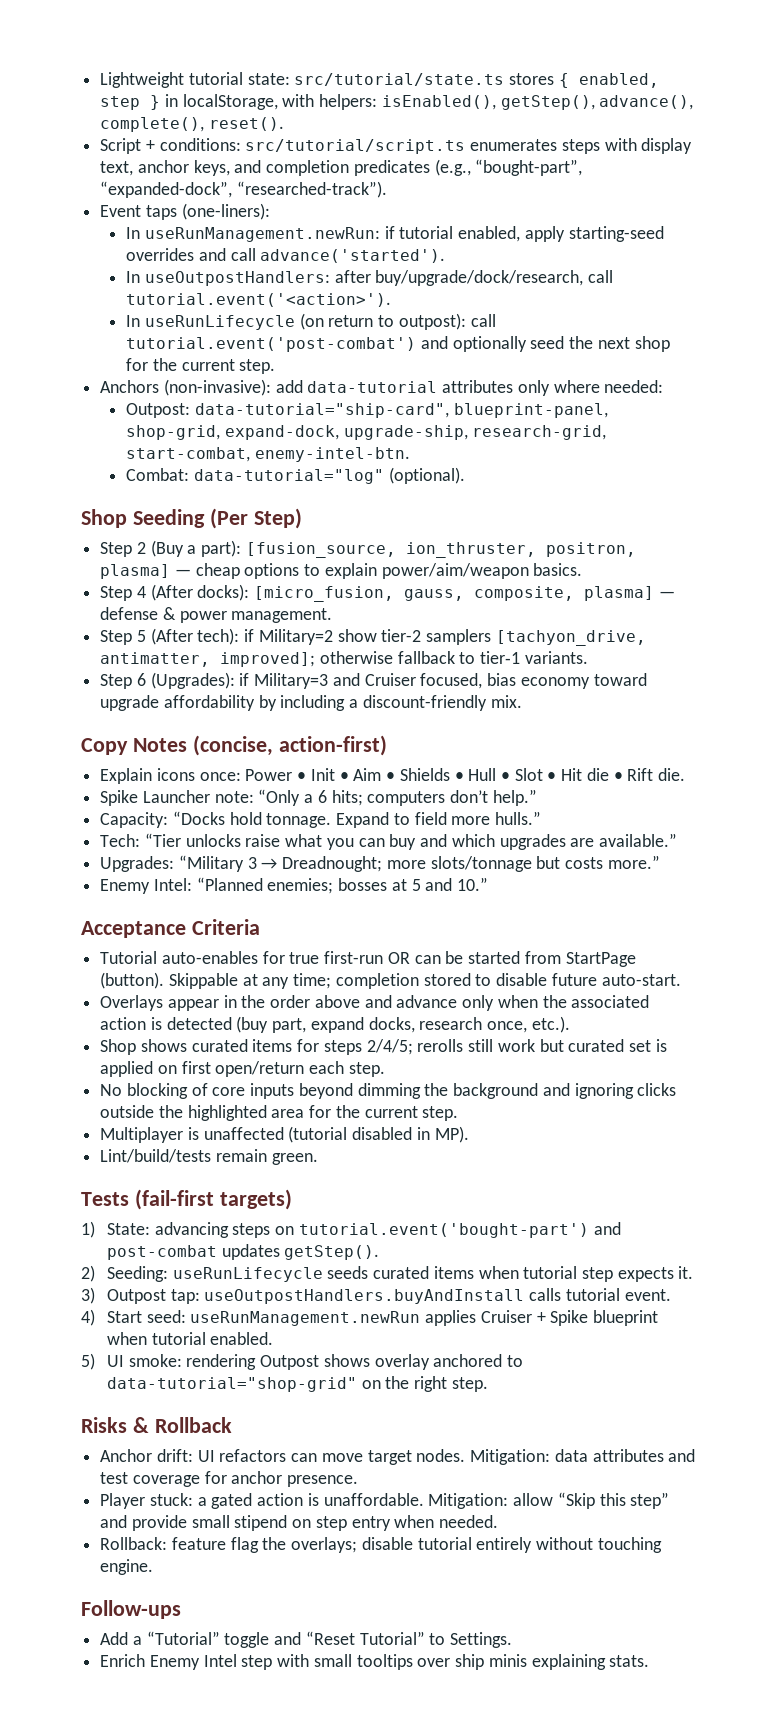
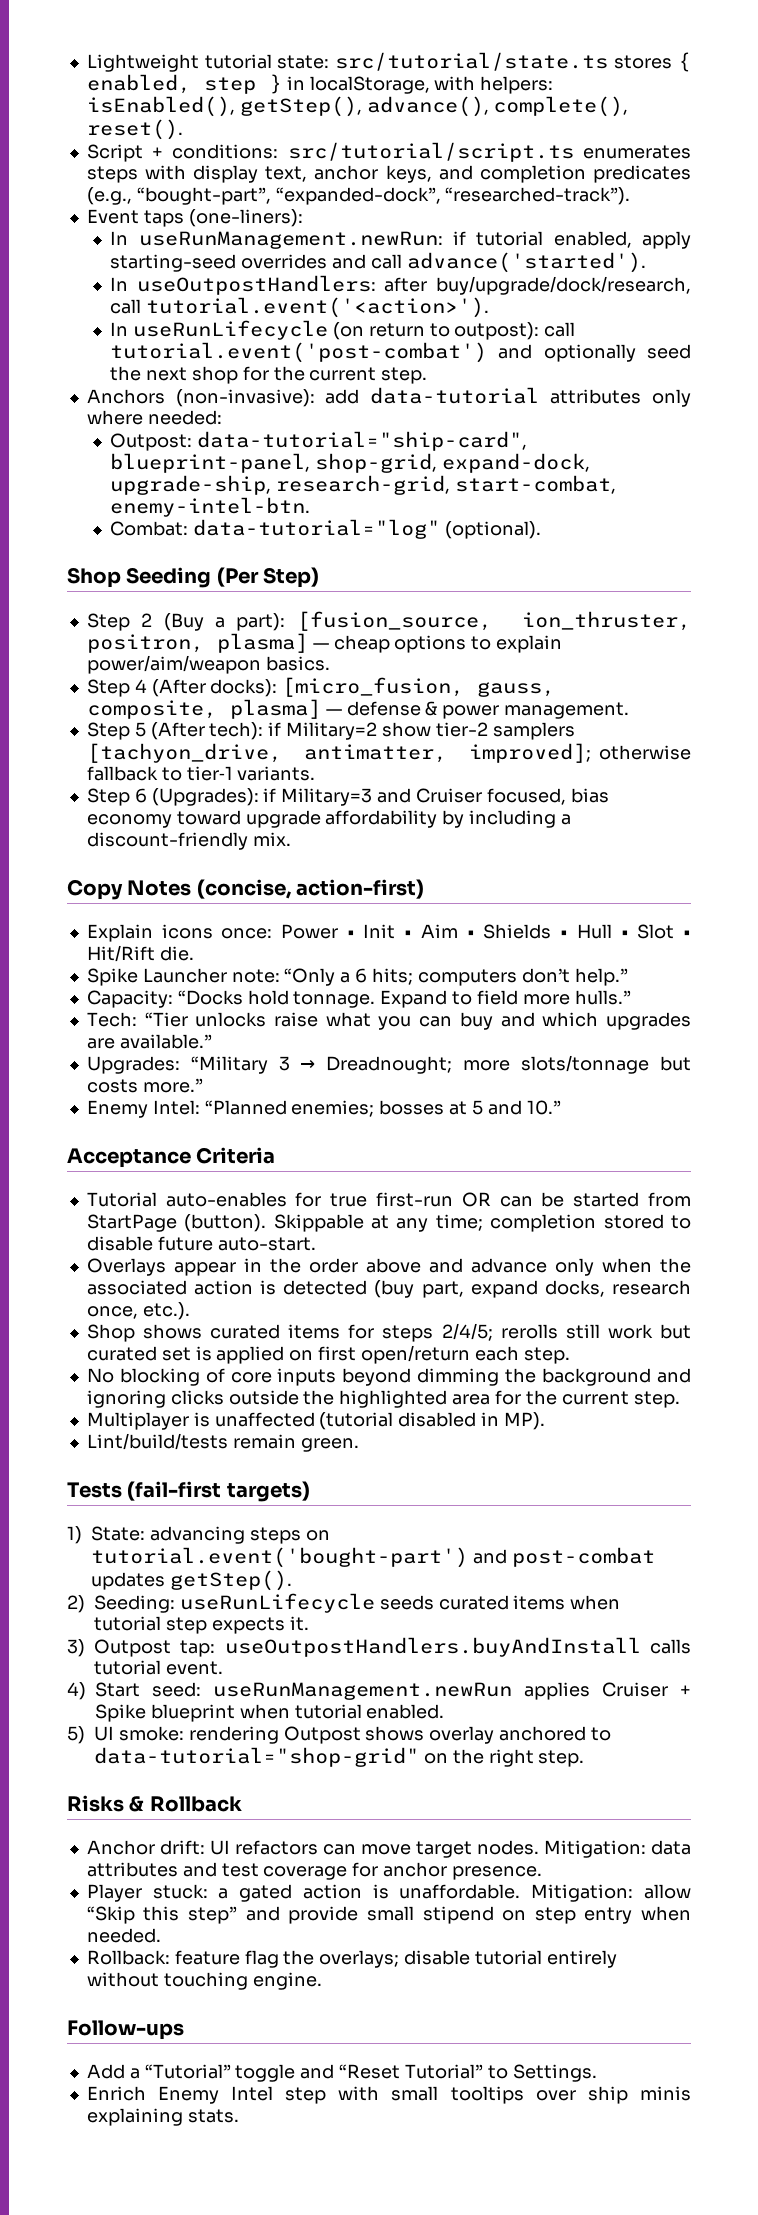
[561,768,654,781] Hit die • Rift -> [86,945,155,962] Hit/Rift

